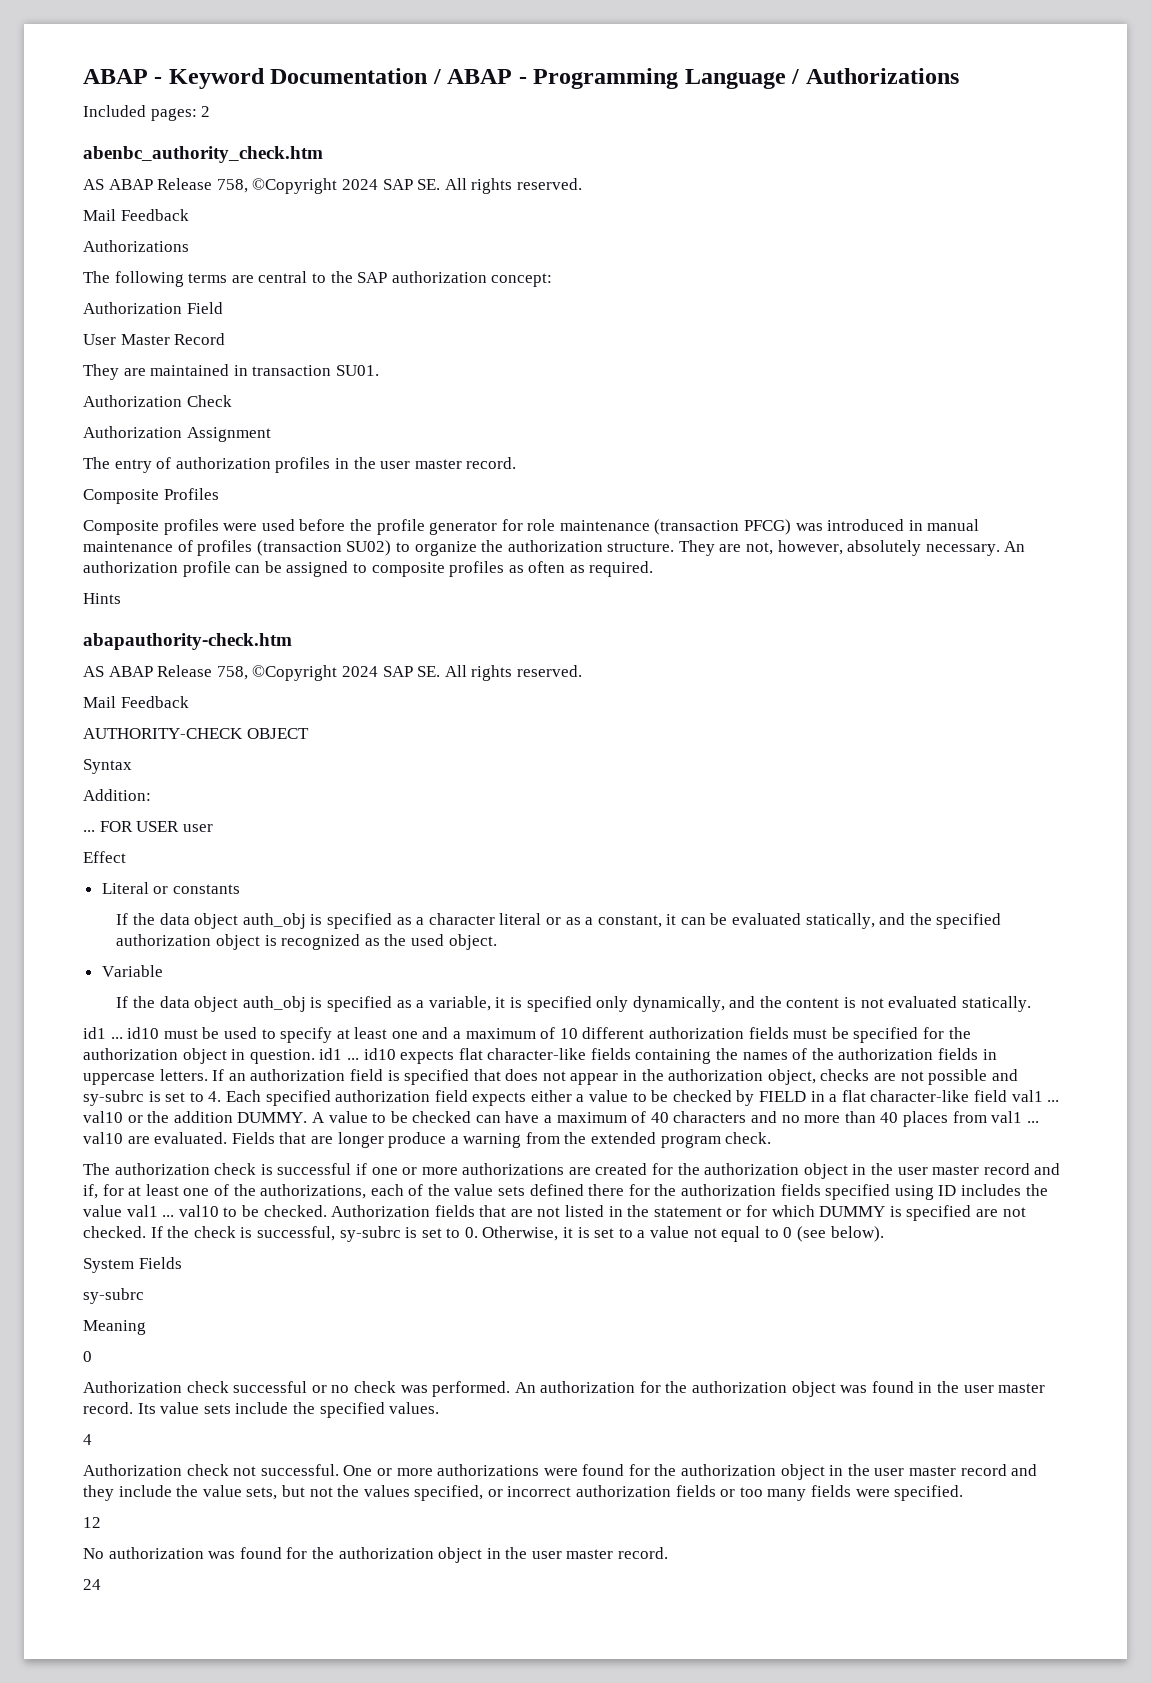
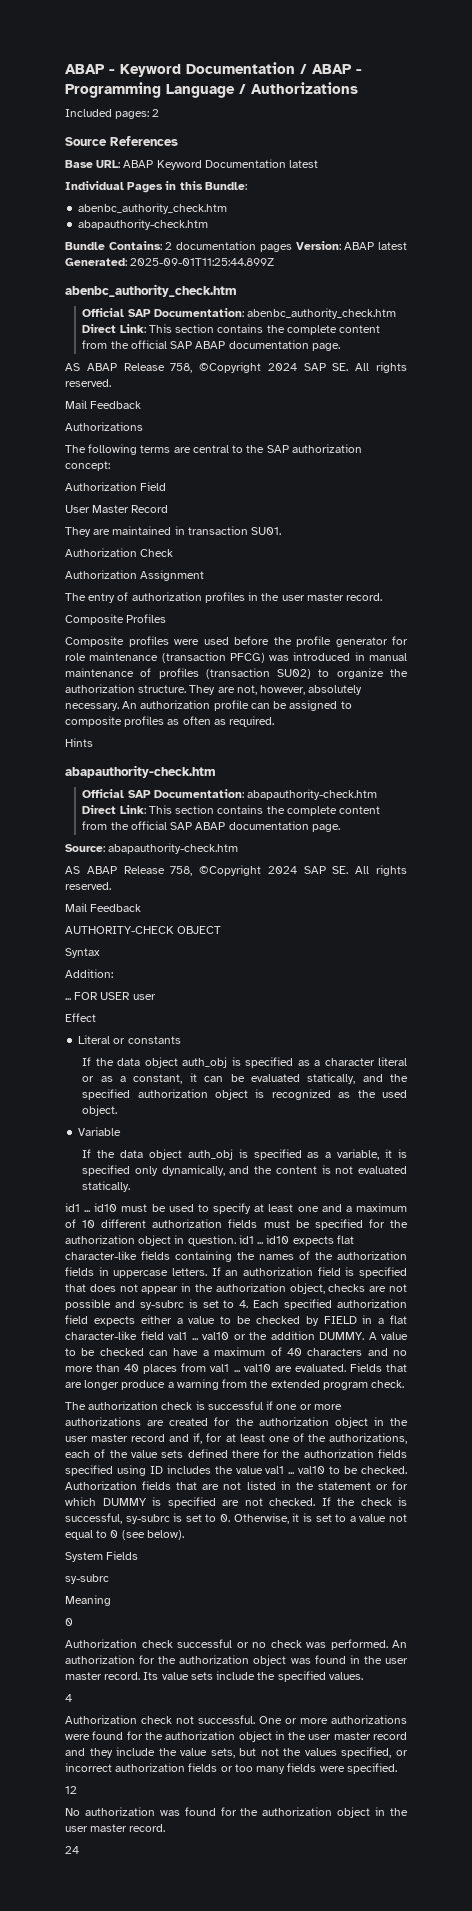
[83,146,323,163] abenbc_authority_check.htm -> [65,136,178,146] [65,159,319,170] [65,181,247,193] [78,203,228,214] [78,219,209,230] [65,241,407,252] [65,258,275,266] [65,284,237,297] [82,308,397,319] [82,324,380,335] [82,340,340,351] Source References // Base URL: ABAP Keyword Documentation latest // Individual Pages in this Bundle: // abenbc_authority_check.htm // abapauthority-check.htm // Bundle Contains: 2 documentation pages Version: ABAP latest Generated: 2025-09-01T11:25:44.899Z // abenbc_authority_check.htm // Official SAP Documentation: abenbc_authority_check.htm Direct Link: This section contains the complete content from the official SAP ABAP documentation page.
(292, 641) none -> [82,789,378,800] [82,805,380,816] [82,821,340,832] [65,843,239,854] // Official SAP Documentation: abapauthority-check.htm Direct Link: This section contains the complete content from the official SAP ABAP documentation page. // Source: abapauthority-check.htm

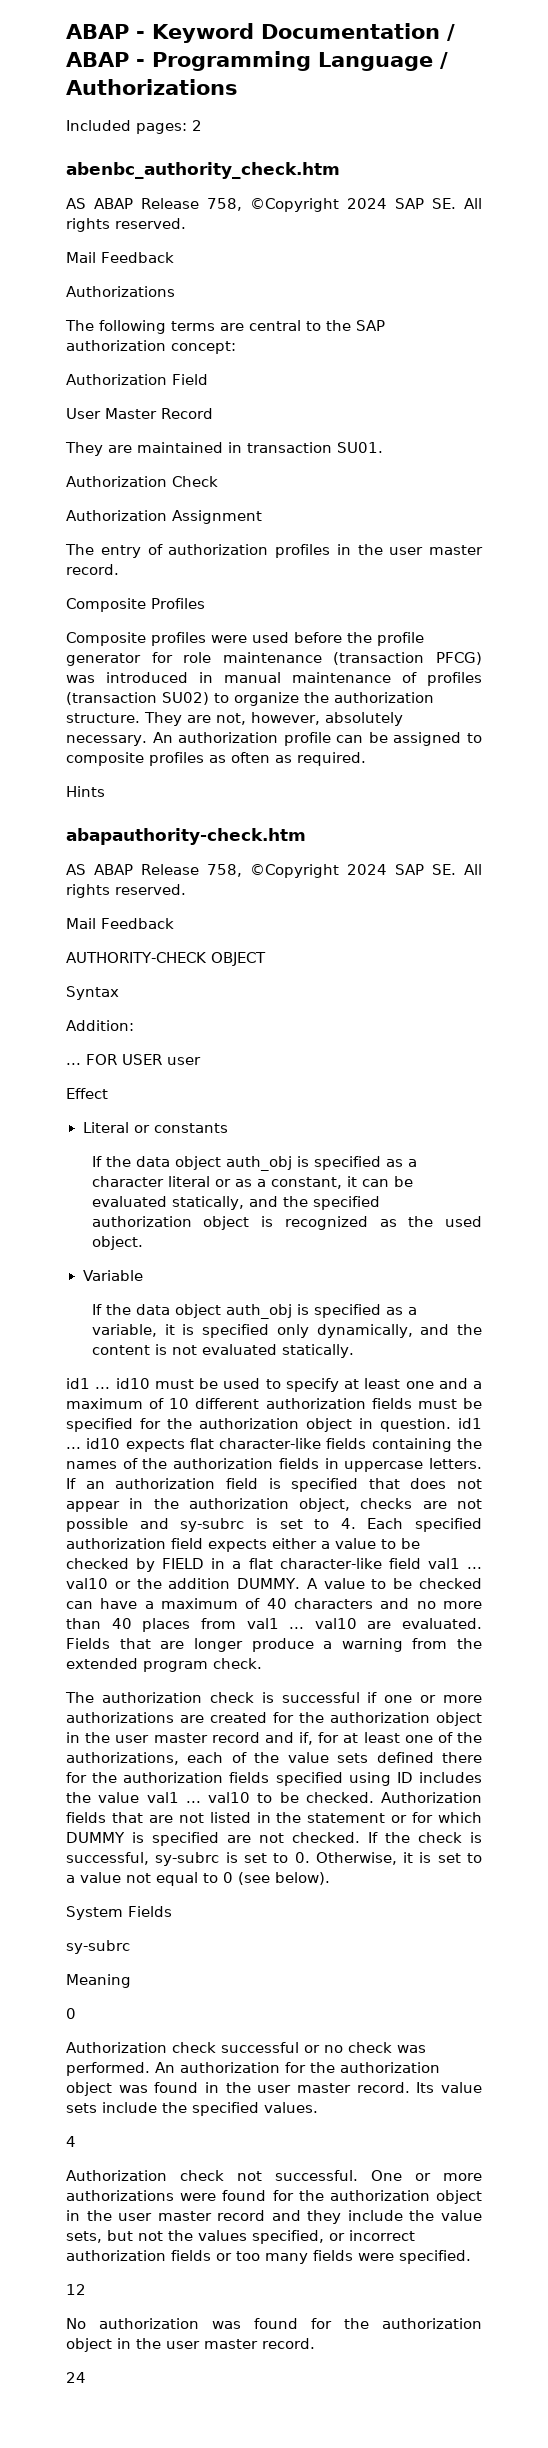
[65,136,178,146] [65,159,319,170] [65,181,247,193] [78,203,228,214] [78,219,209,230] [65,241,407,252] [65,258,275,266] [65,284,237,297] [82,308,397,319] [82,324,380,335] [82,340,340,351] Source References // Base URL: ABAP Keyword Documentation latest // Individual Pages in this Bundle: // abenbc_authority_check.htm // abapauthority-check.htm // Bundle Contains: 2 documentation pages Version: ABAP latest Generated: 2025-09-01T11:25:44.899Z // abenbc_authority_check.htm // Official SAP Documentation: abenbc_authority_check.htm Direct Link: This section contains the complete content from the official SAP ABAP documentation page. -> [66,162,340,179] abenbc_authority_check.htm
[82,789,378,800] [82,805,380,816] [82,821,340,832] [65,843,239,854] // Official SAP Documentation: abapauthority-check.htm Direct Link: This section contains the complete content from the official SAP ABAP documentation page. // Source: abapauthority-check.htm -> (306, 836) none

